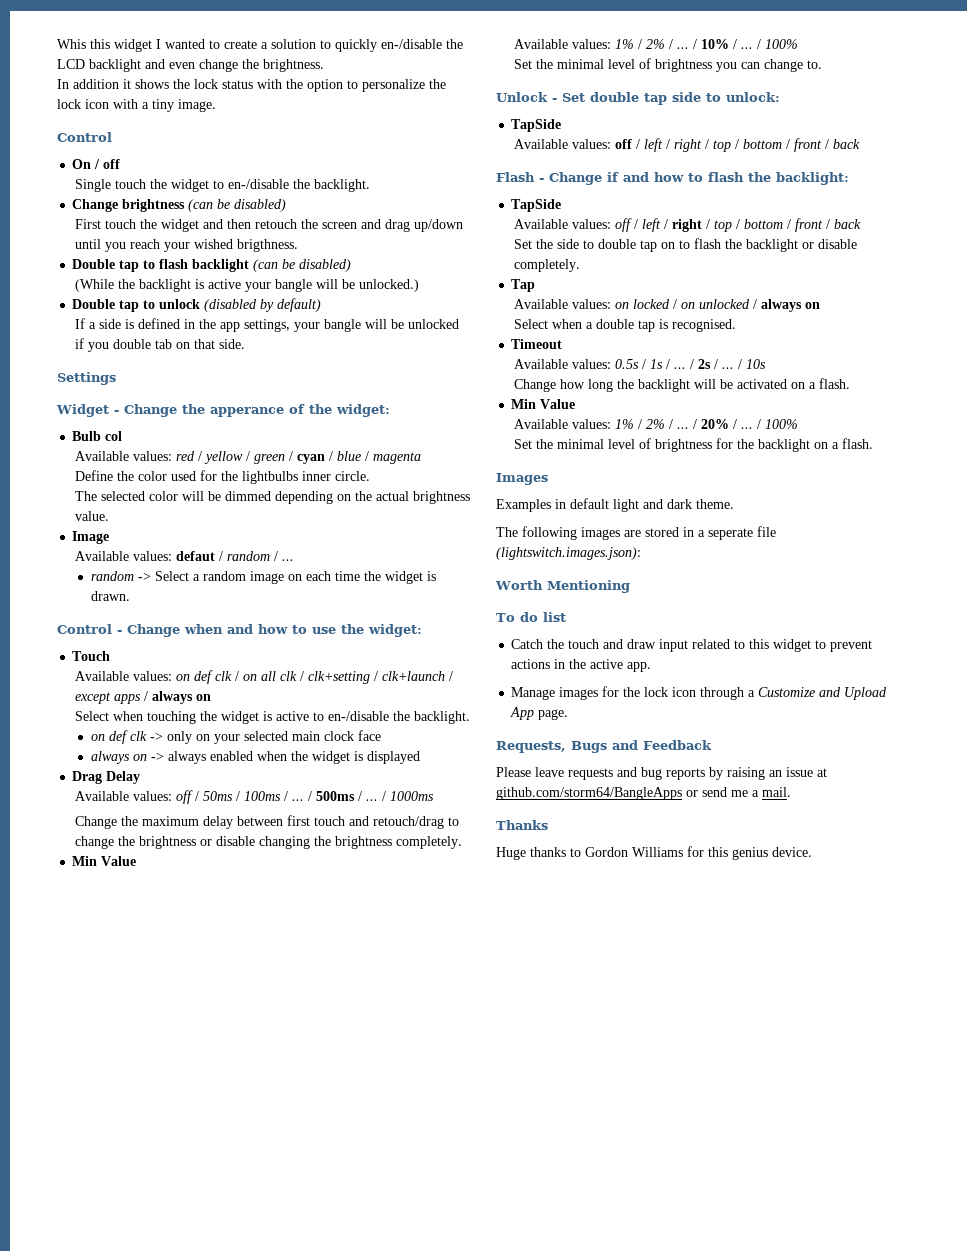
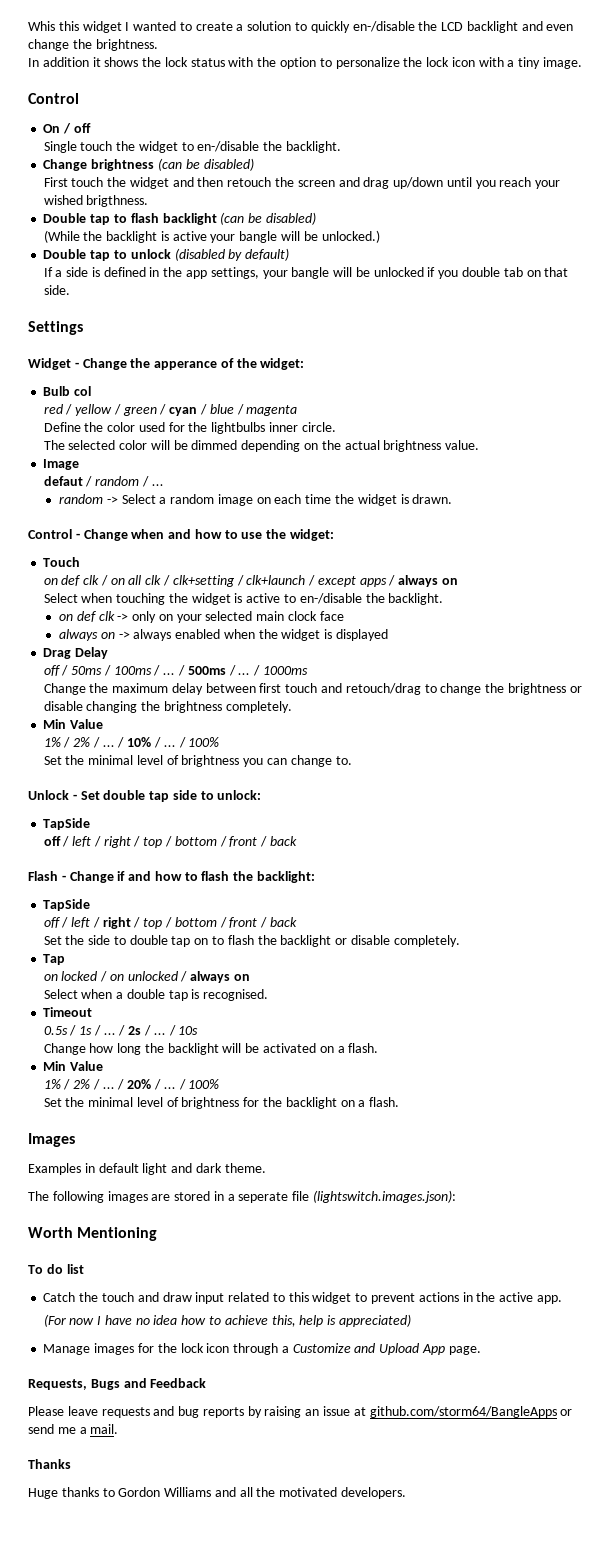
[75,451,173,461] Available values: -> (92, 391) none
[75,551,173,561] Available values: -> (80, 464) none
[75,671,173,681] Available values: -> (81, 562) none
[75,791,173,801] Available values: -> (109, 653) none
[514,39,612,49] Available values: -> (104, 724) none
[514,139,612,149] Available values: -> (91, 824) none
[514,219,612,229] Available values: -> (91, 905) none
[514,299,612,309] Available values: -> (66, 959) none
[514,359,612,369] Available values: -> (93, 1012) none
[514,419,612,429] Available values: -> (104, 1066) none
(652, 667) none -> [43,1314,411,1327] // (For now I have no idea how to achieve this, help is appreciated)
[687,846,812,860] for this genius device. -> [214,1487,407,1499] and all the motivated developers.

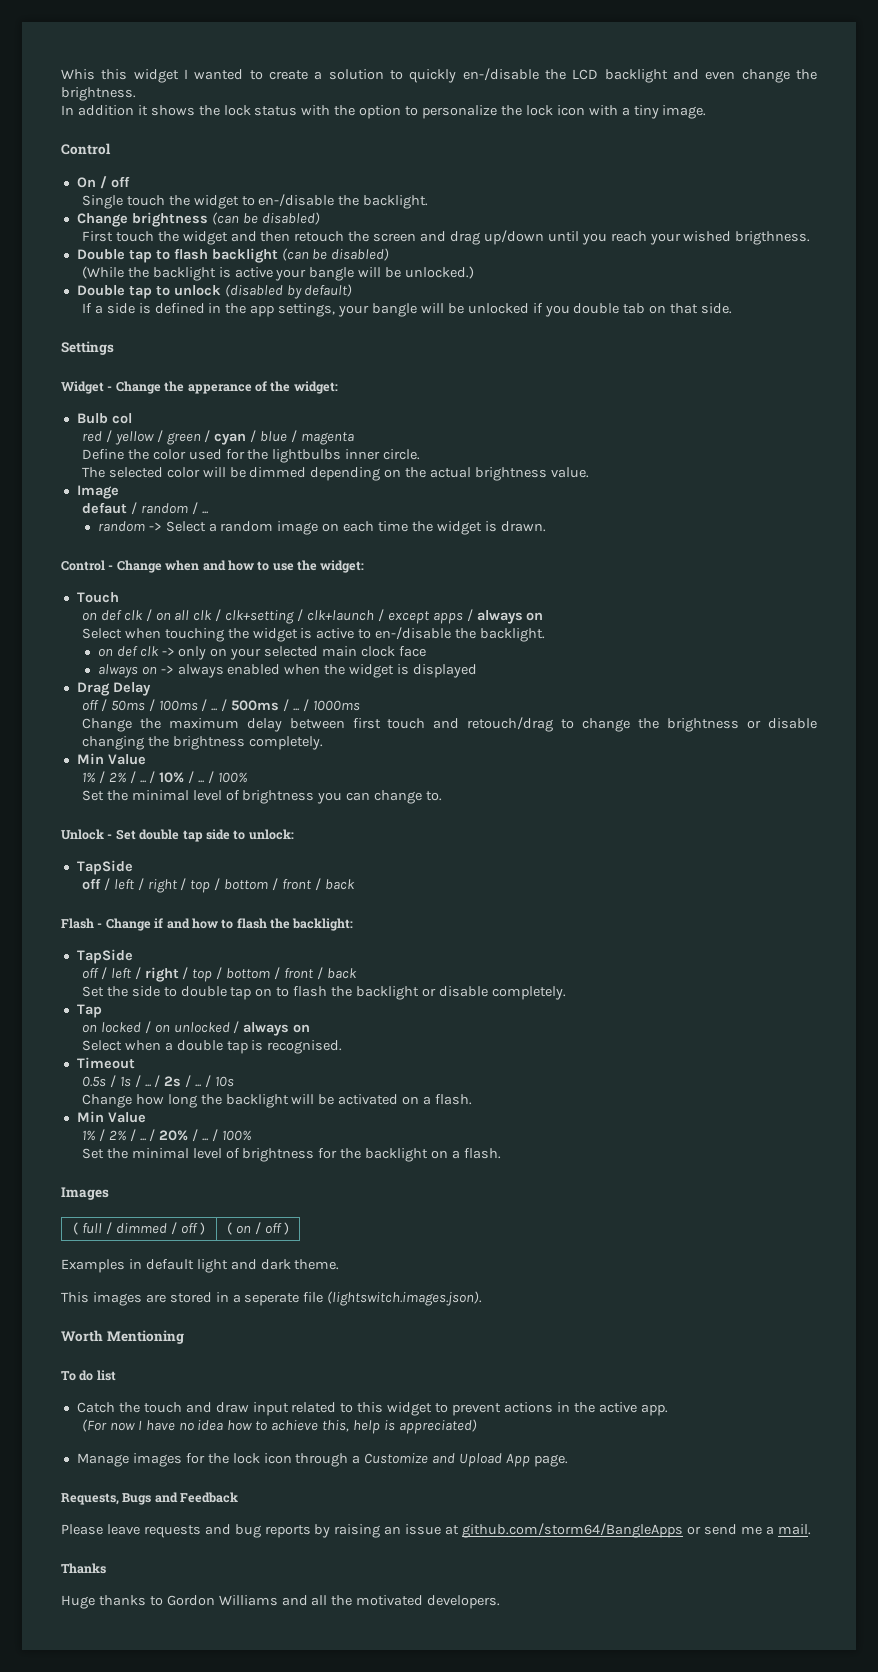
(75, 1140) none -> [73,1222,205,1235] [227,1222,289,1235] // ( full / dimmed / off ) | ( on / off )
[28,1191,104,1203] The following -> [61,1292,89,1303] This
[313,1190,457,1203] (lightswitch.images.json): -> [327,1291,483,1306] (lightswitch.images.json).

